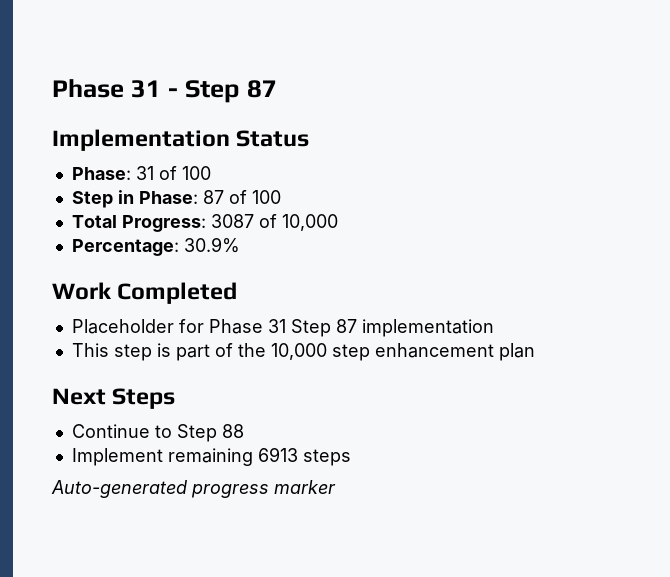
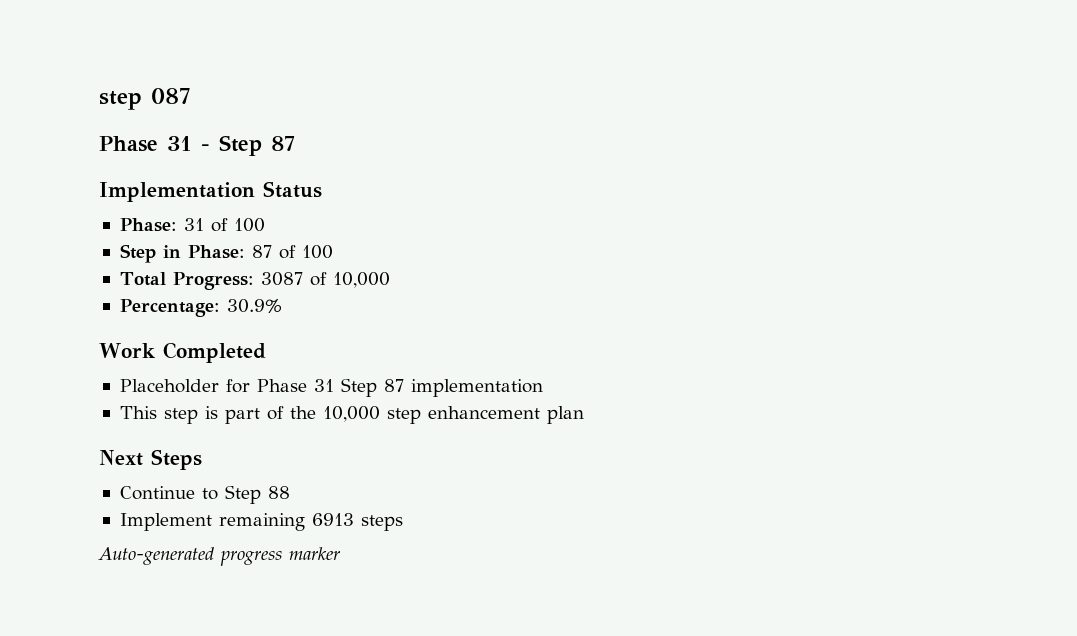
(52, 88) none -> [99,88,190,110] step 087 //

